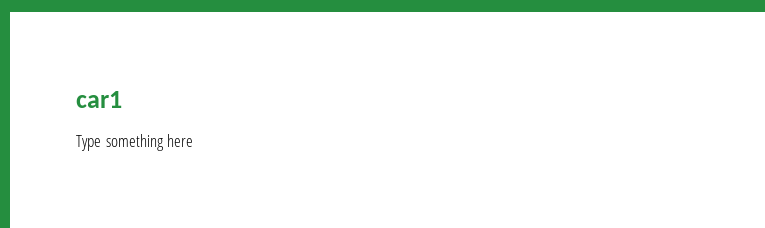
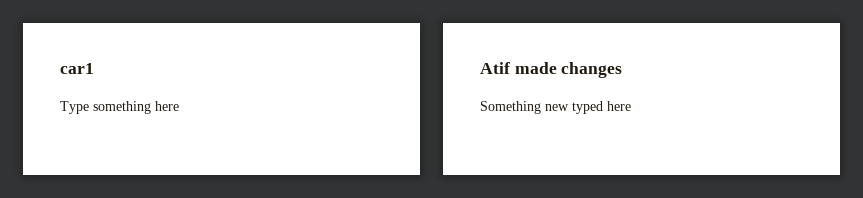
(194, 140) none -> [480,62,623,78] [480,101,631,114] // Atif made changes // Something new typed here

